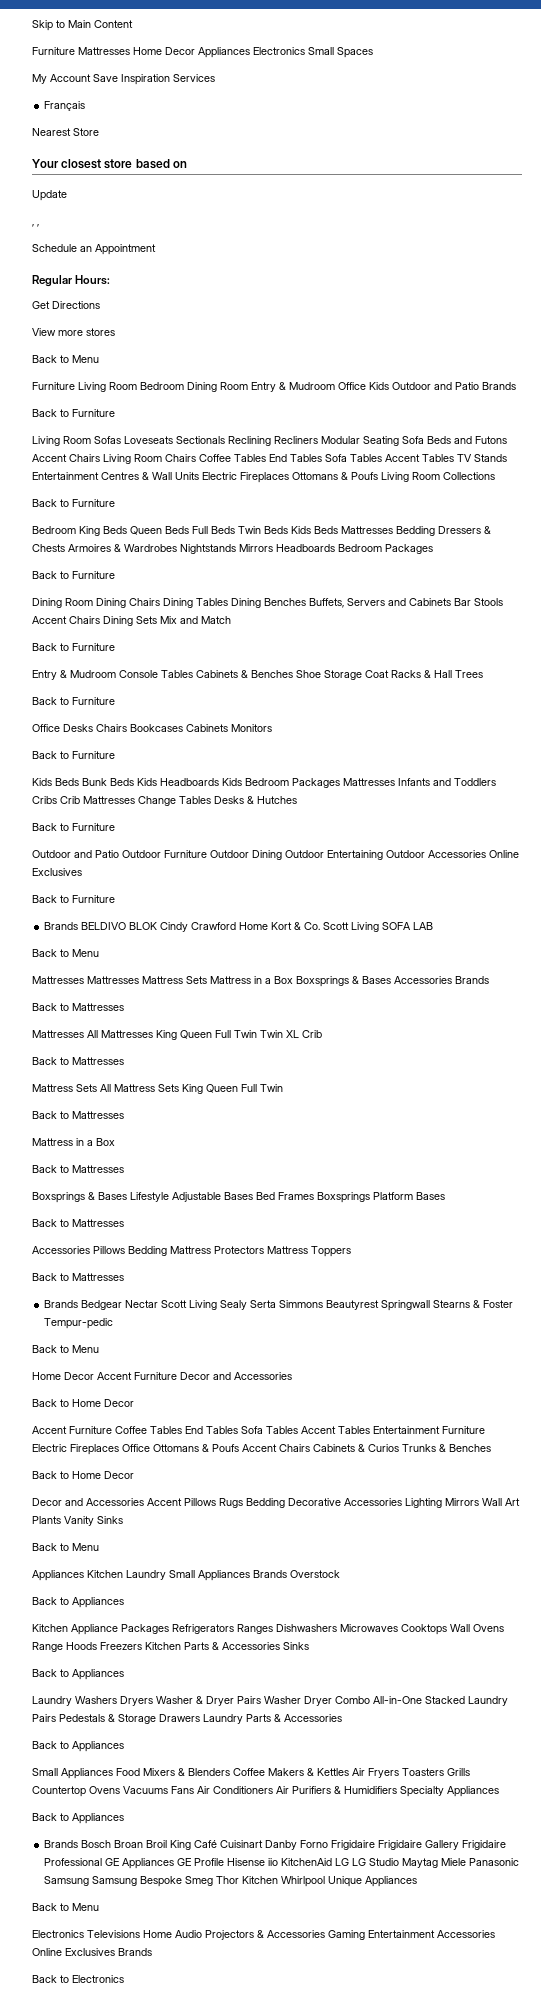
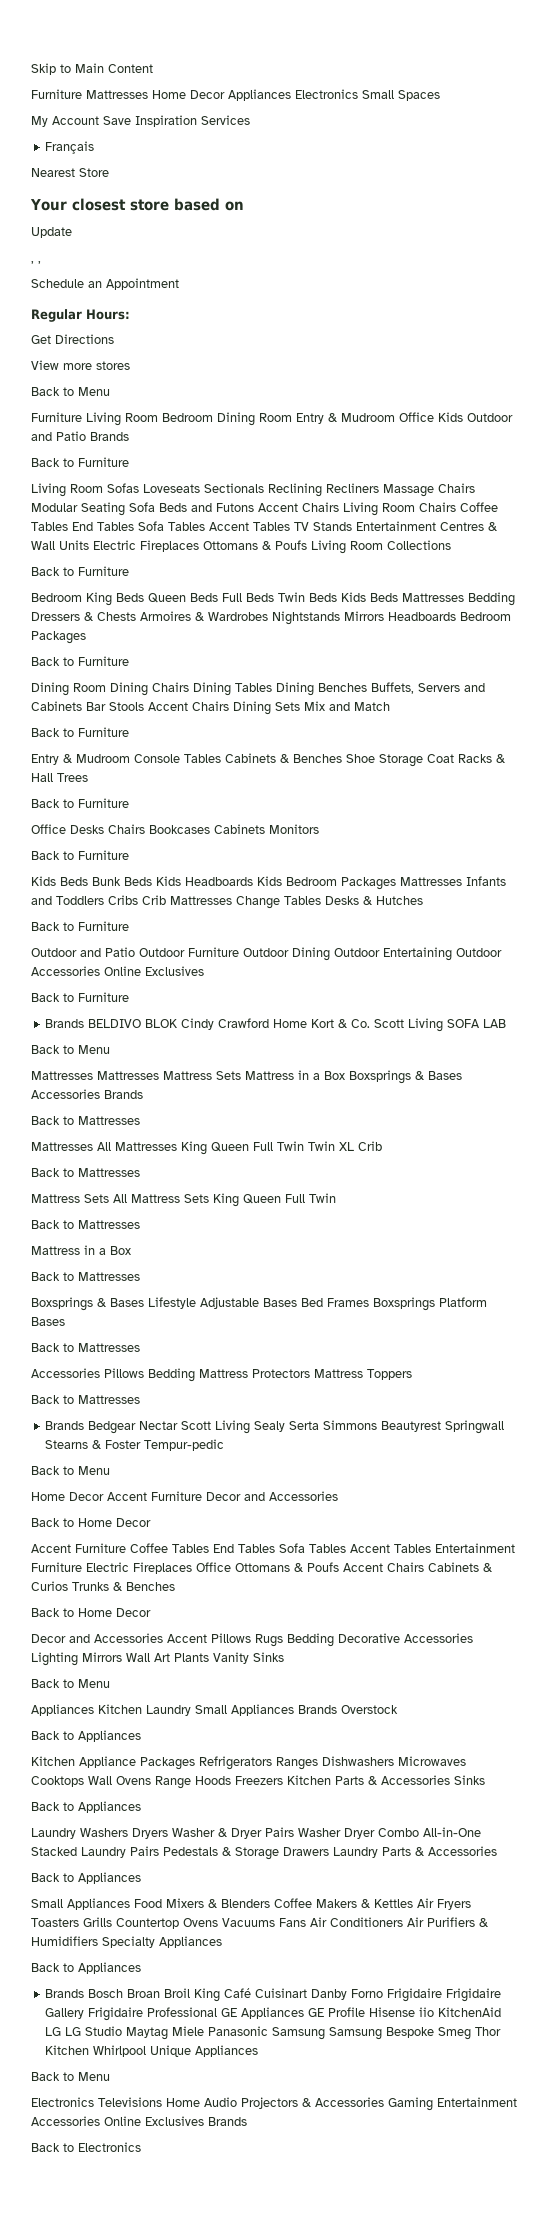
(318, 440) none -> [383,483,475,497] Massage Chairs

